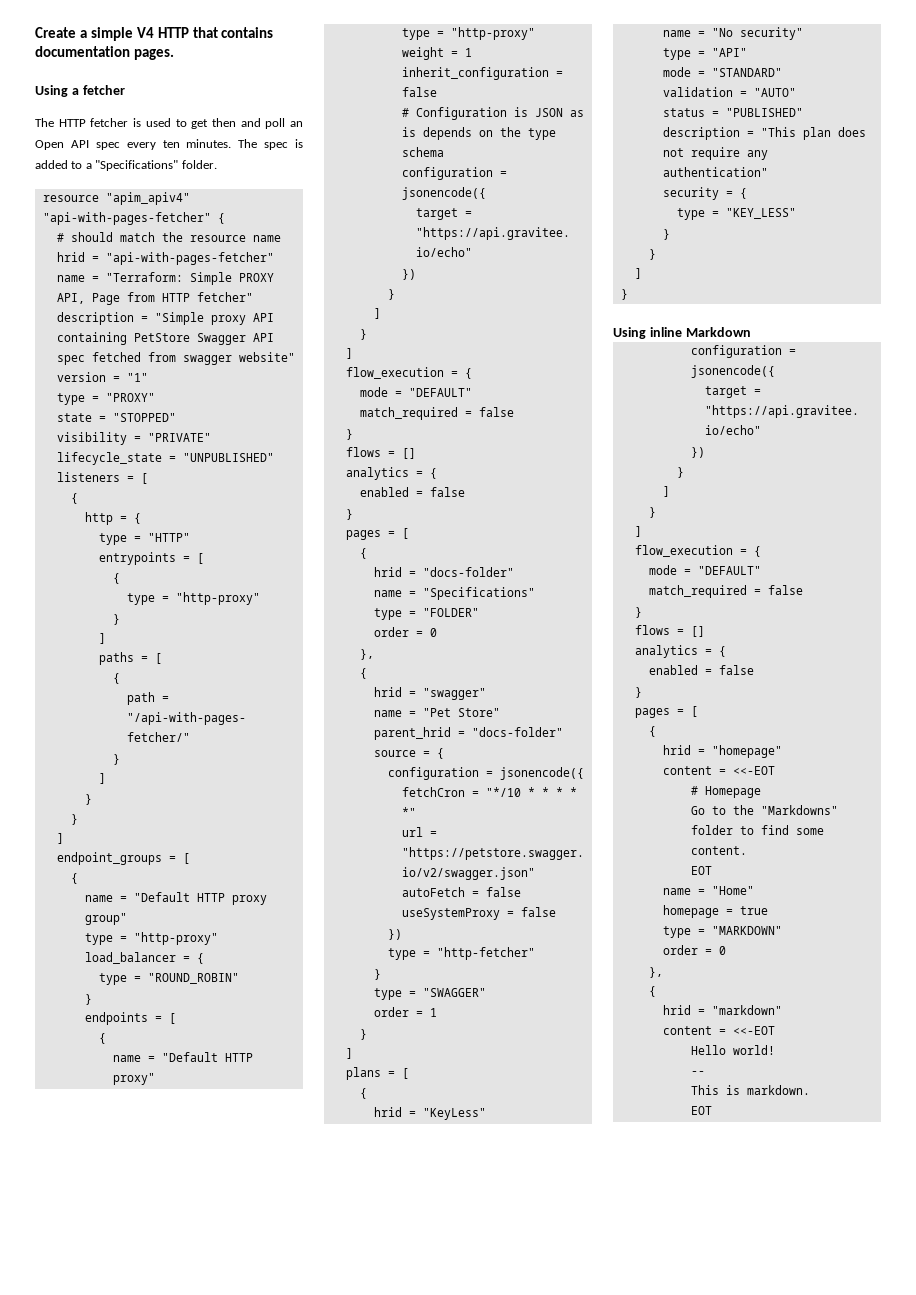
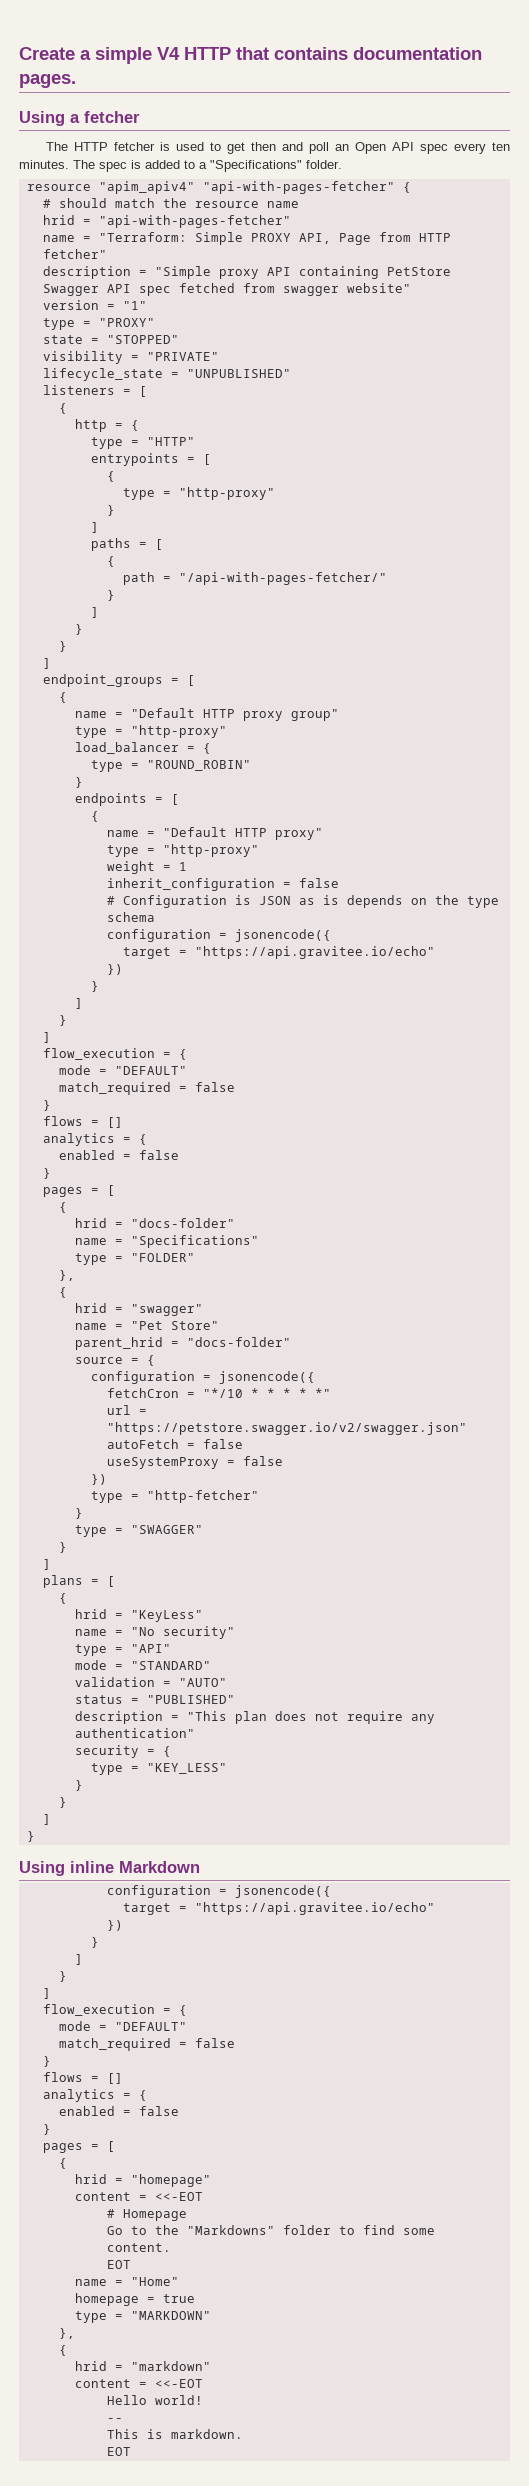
[373,627,437,637] // order = 0 -> (195, 1257) none
[373,1007,437,1017] // order = 1 -> (203, 1529) none
[662,945,726,955] // order = 0 -> (211, 2315) none

